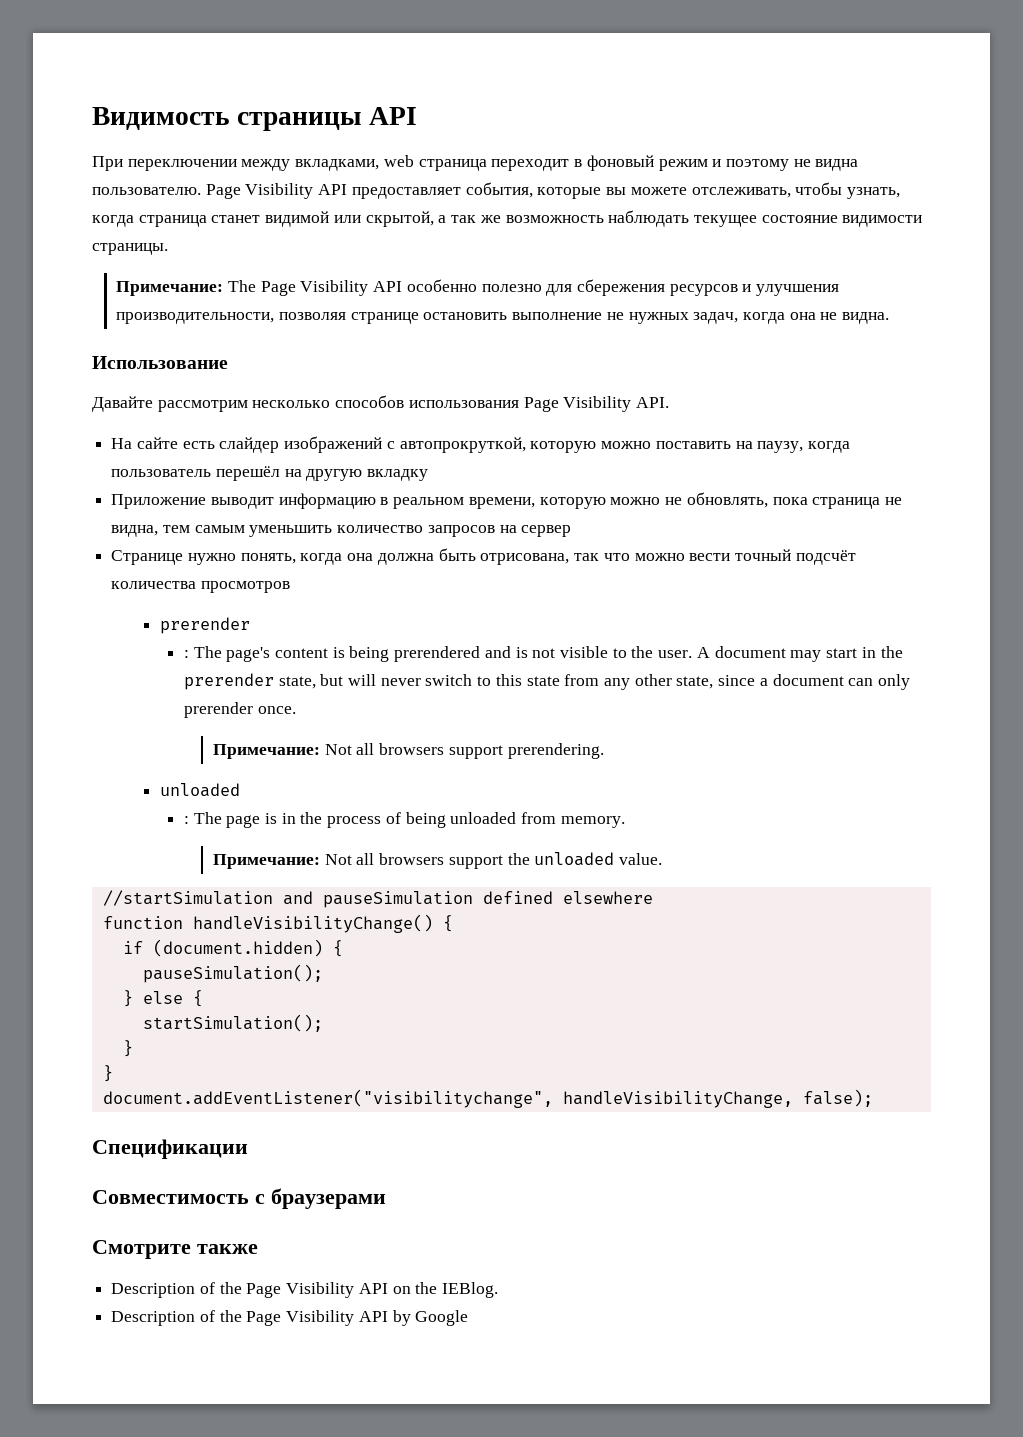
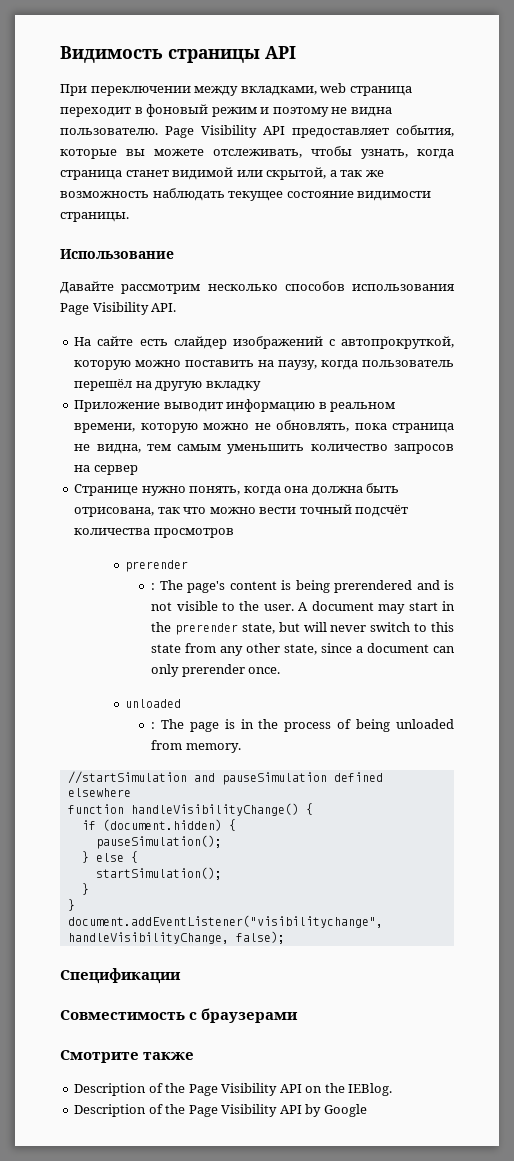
[116,279,840,296] [116,312,890,324] // Примечание: The Page Visibility API особенно полезно для сбережения ресурсов и улучшения производительности, позволяя странице остановить выполнение не нужных задач, когда она не видна. -> (129, 217) none
[212,743,604,759] // Примечание: Not all browsers support prerendering. -> (281, 670) none
[212,852,662,869] // Примечание: Not all browsers support the unloaded value. -> (241, 748) none

